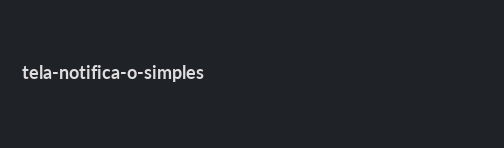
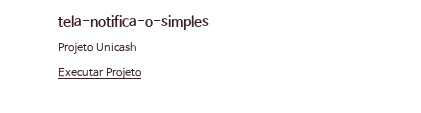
(204, 73) none -> [58,42,137,55] [58,67,141,80] // Projeto Unicash // Executar Projeto

